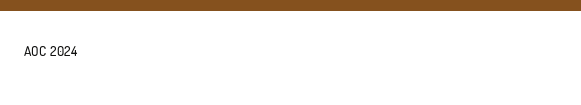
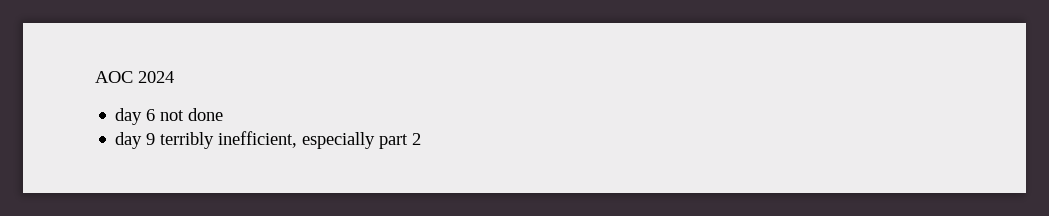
(78, 51) none -> [115,108,224,125] [115,131,422,149] // day 6 not done // day 9 terribly inefficient, especially part 2

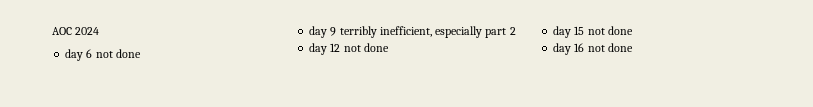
(422, 139) none -> [309,43,389,55] [553,26,633,38] [553,43,633,55] // day 12 not done // day 15 not done // day 16 not done

